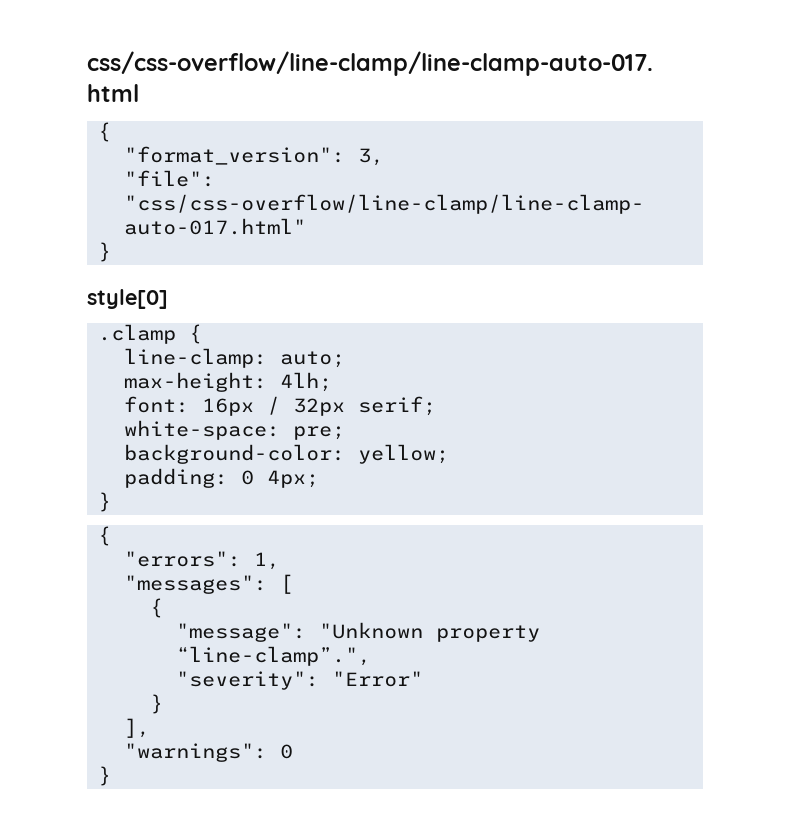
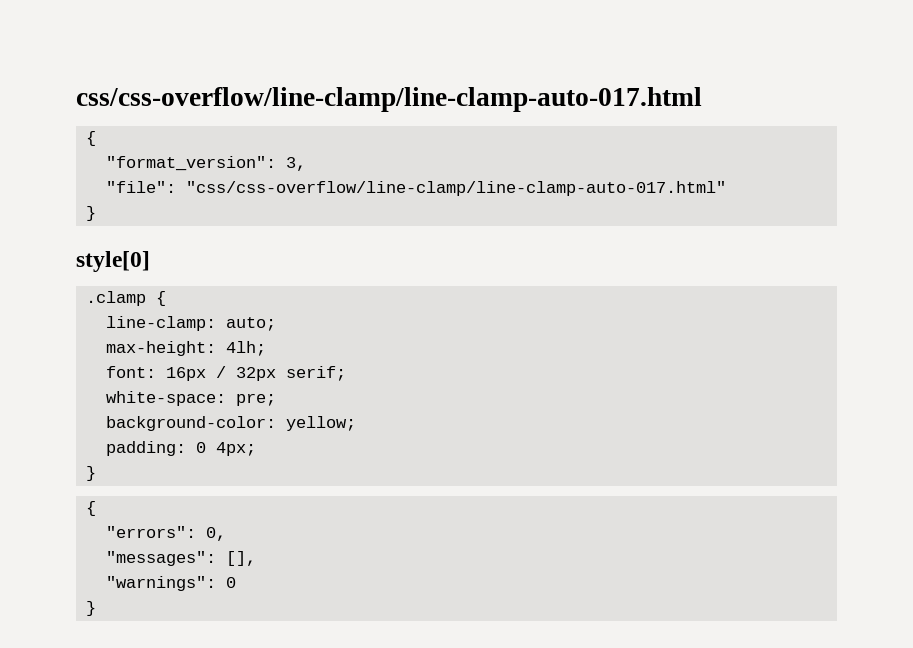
[254,552,281,570] 1, -> [205,527,226,541] 0,
[280,574,294,594] [150,598,164,618] [176,622,541,642] [176,646,372,666] [176,671,424,690] [150,694,164,714] [124,718,151,738] [ // { // "message": "Unknown property “line-clamp”.", // "severity": "Error" // } // ], -> [225,551,256,566] [],

